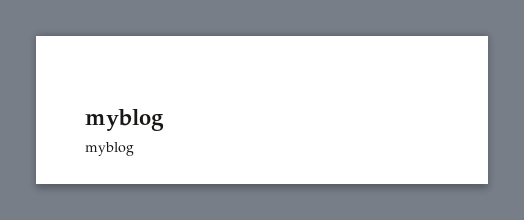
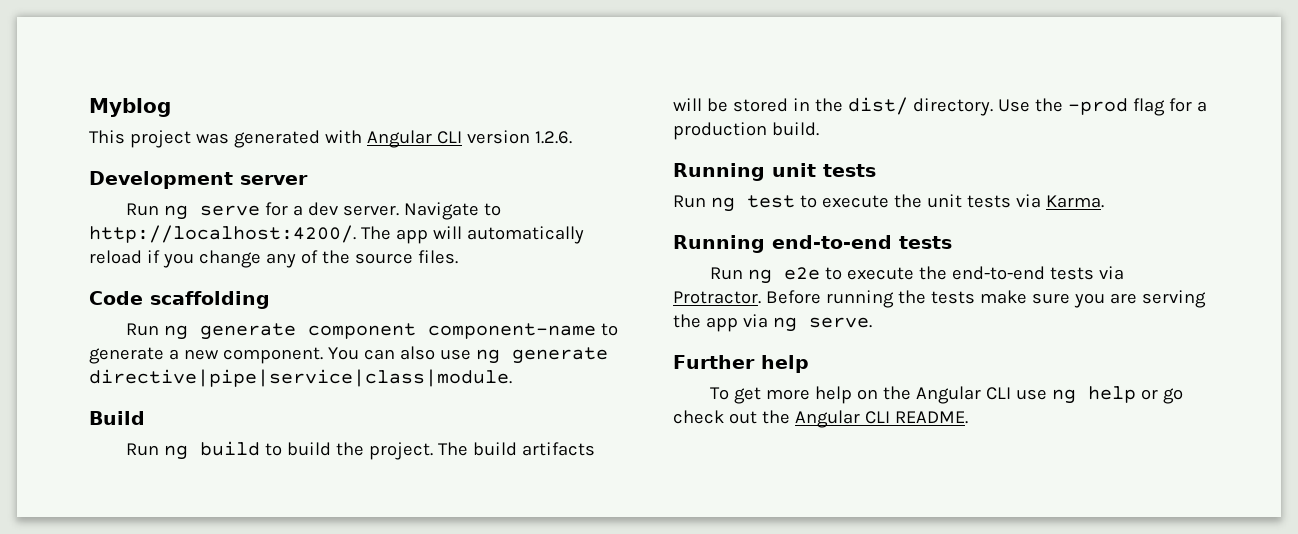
[85,109,164,131] [85,142,134,156] myblog // myblog -> [89,98,171,117] [89,130,572,148] [89,171,308,189] [125,202,501,220] [89,225,584,244] [89,250,458,268] [89,291,270,309] [125,323,618,340] [89,346,608,364] [89,369,512,387] [89,411,145,425] [125,441,595,460] [673,97,1207,116] [673,122,819,140] [673,163,876,181] [673,194,1104,212] [673,235,952,253] [709,266,1124,284] [673,290,1206,308] [673,314,872,332] [673,355,809,373] [709,386,1183,404] [673,410,968,428] Myblog // This project was generated with Angular CLI version 1.2.6. // Development server // Run ng serve for a dev server. Navigate to http://localhost:4200/. The app will automatically reload if you change any of the source files. // Code scaffolding // Run ng generate component component-name to generate a new component. You can also use ng generate directive|pipe|service|class|module. // Build // Run ng build to build the project. The build artifacts will be stored in the dist/ directory. Use the -prod flag for a production build. // Running unit tests // Run ng test to execute the unit tests via Karma. // Running end-to-end tests // Run ng e2e to execute the end-to-end tests via Protractor. Before running the tests make sure you are serving the app via ng serve. // Further help // To get more help on the Angular CLI use ng help or go check out the Angular CLI README.

